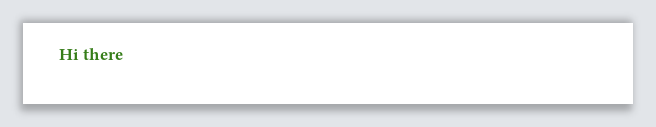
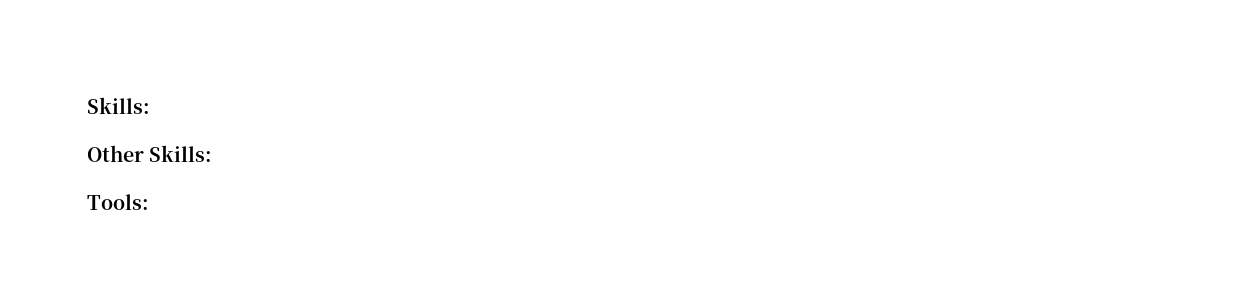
[59,48,123,60] Hi there -> [87,97,150,114] [87,145,213,162] [87,194,149,210] Skills: // Other Skills: // Tools:

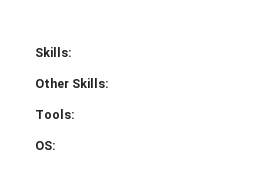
(149, 202) none -> [35,141,56,150] // OS:

